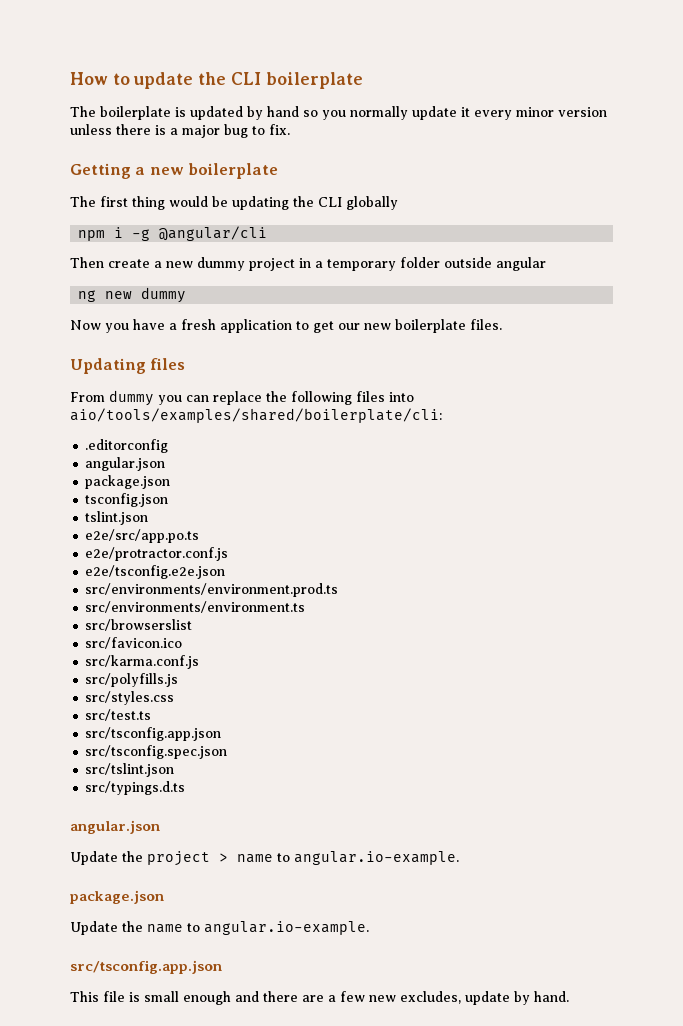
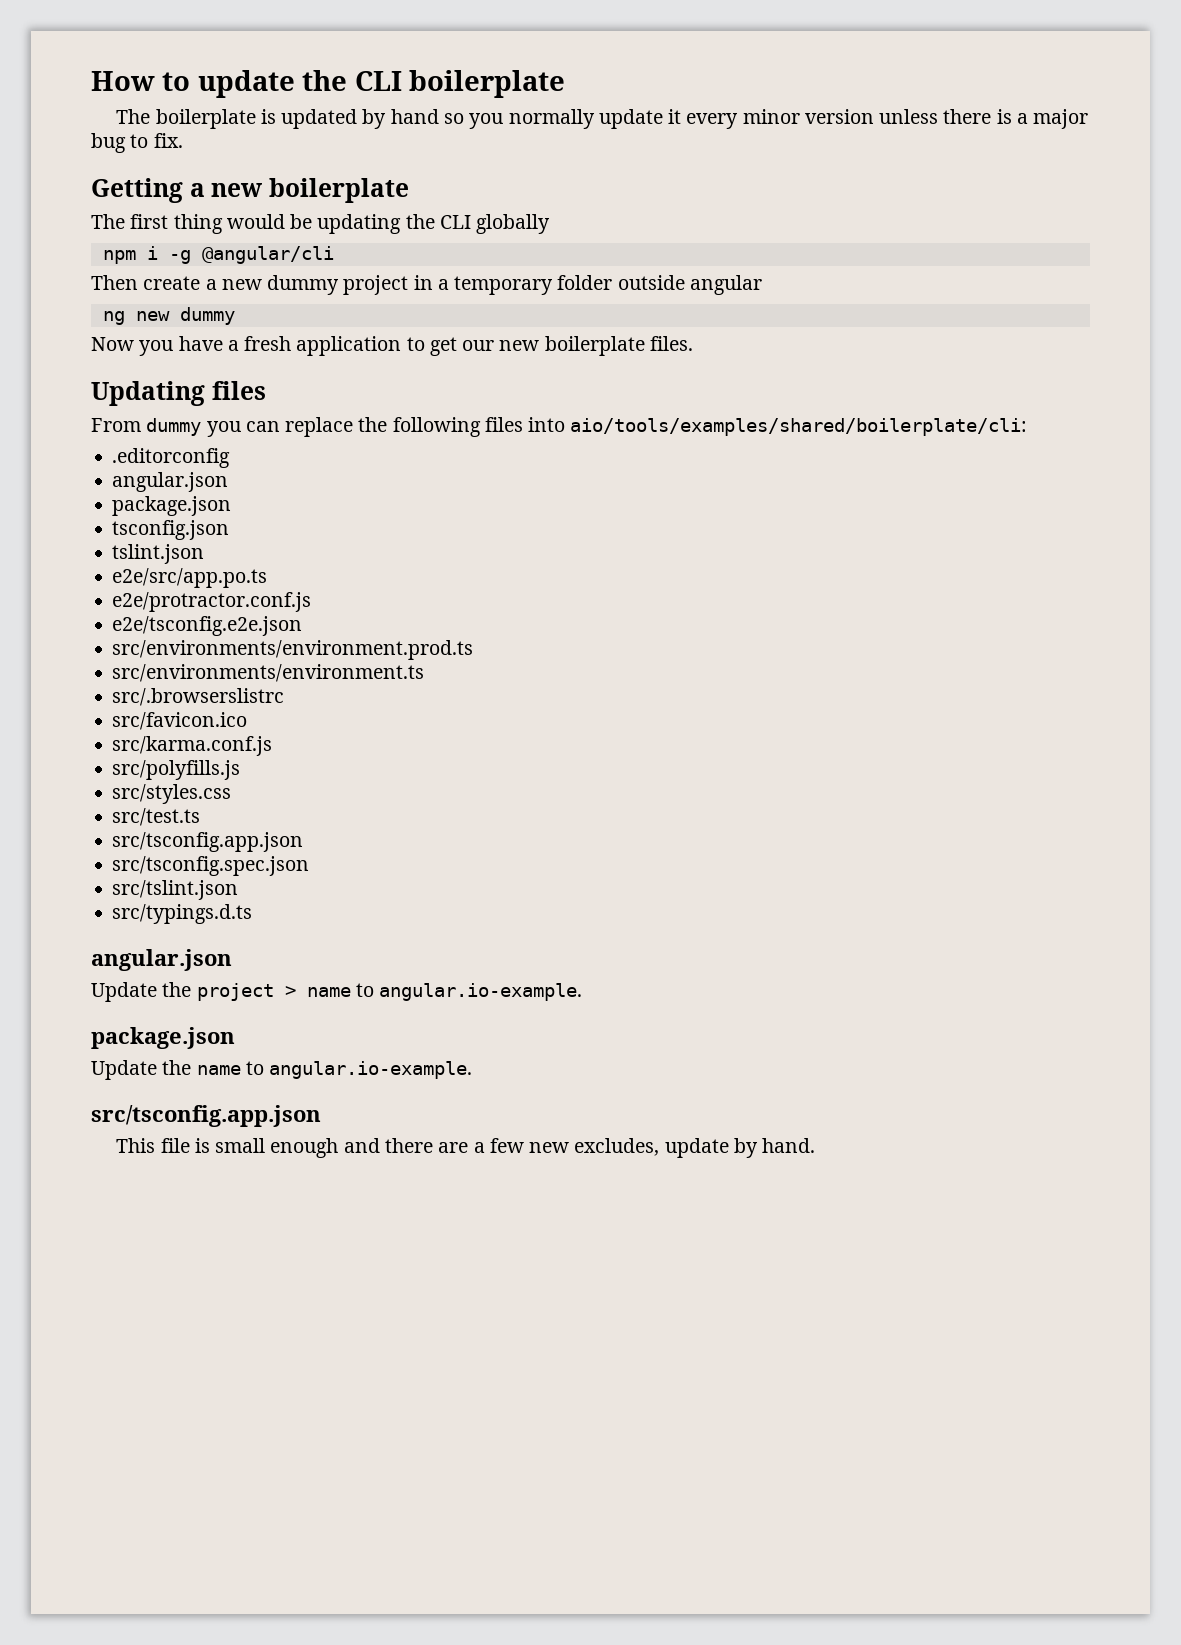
[85,619,193,631] src/browserslist -> [112,688,285,706] src/.browserslistrc

